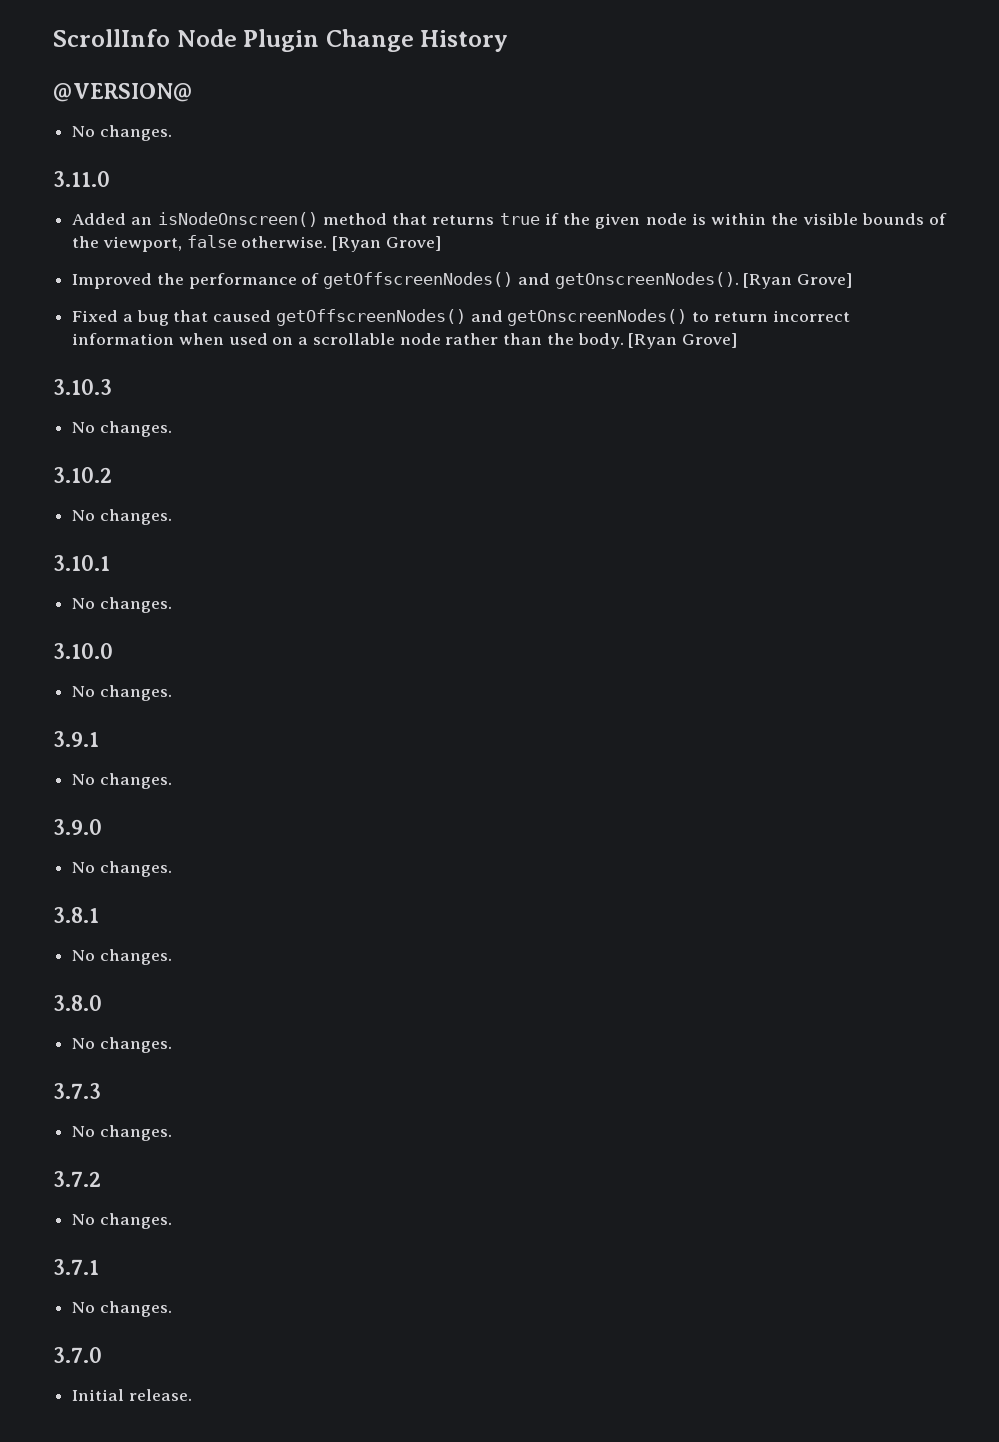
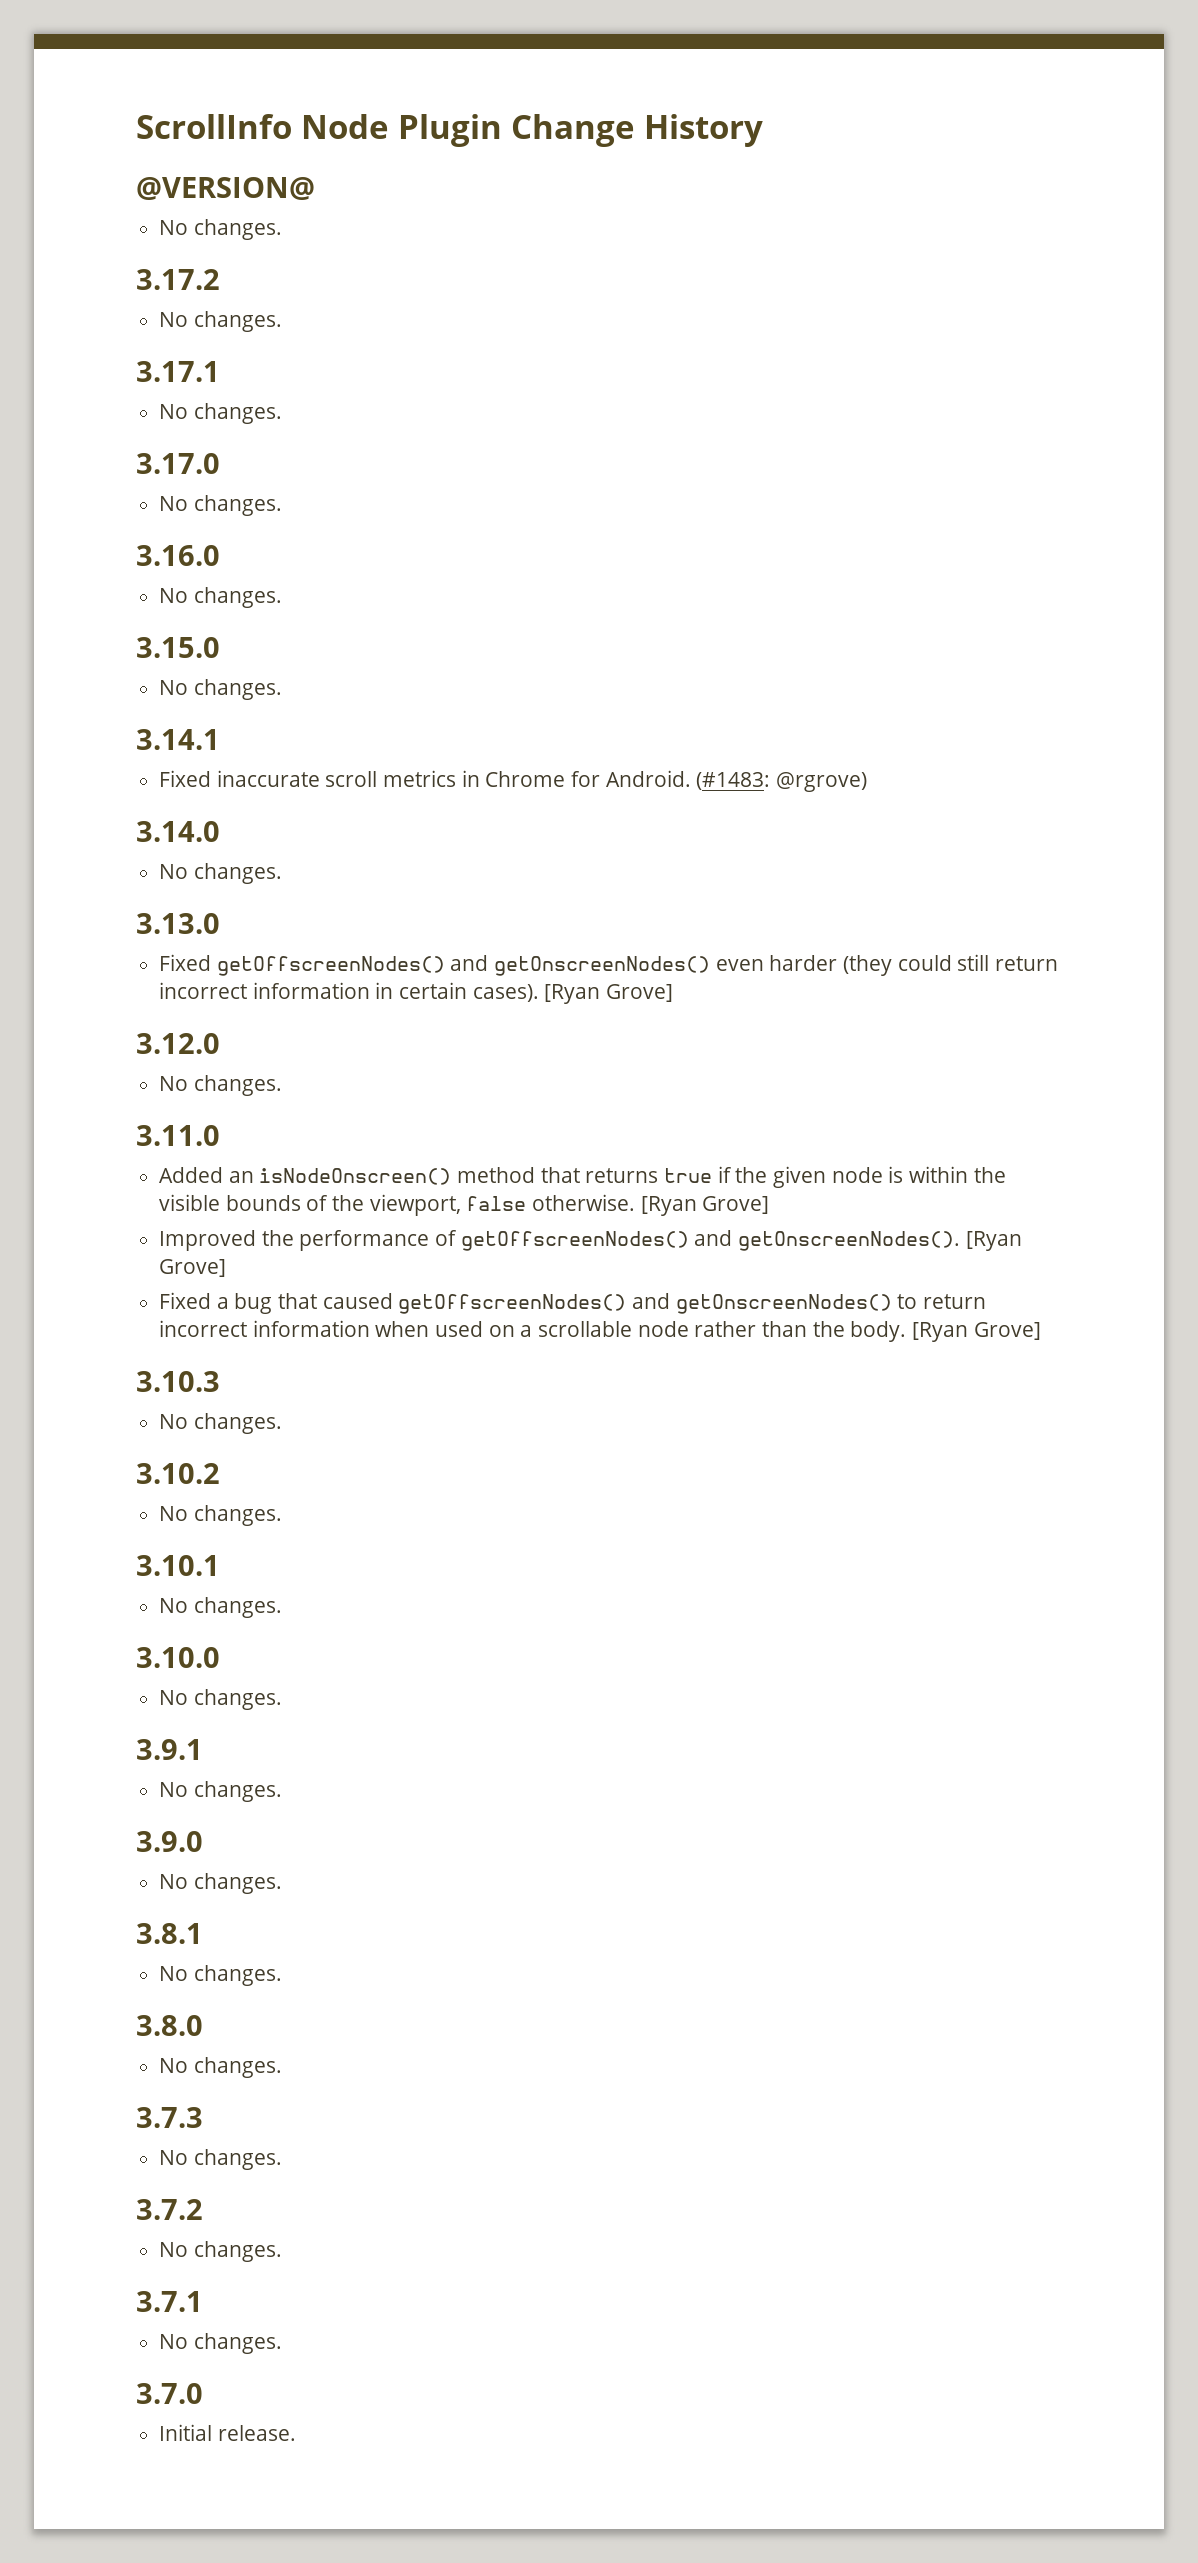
(172, 133) none -> [136,269,220,290] [159,311,282,332] [136,361,220,382] [159,403,282,424] [136,453,220,474] [159,495,282,516] [136,545,220,566] [159,587,282,608] [136,637,220,658] [159,679,282,700] [136,729,220,750] [159,770,868,792] [136,821,220,842] [159,863,282,884] [136,913,220,934] [159,954,1059,976] [159,982,674,1004] [136,1033,220,1054] [159,1075,282,1096] // 3.17.2 // No changes. // 3.17.1 // No changes. // 3.17.0 // No changes. // 3.16.0 // No changes. // 3.15.0 // No changes. // 3.14.1 // Fixed inaccurate scroll metrics in Chrome for Android. (#1483: @rgrove) // 3.14.0 // No changes. // 3.13.0 // Fixed getOffscreenNodes() and getOnscreenNodes() even harder (they could still return incorrect information in certain cases). [Ryan Grove] // 3.12.0 // No changes.

